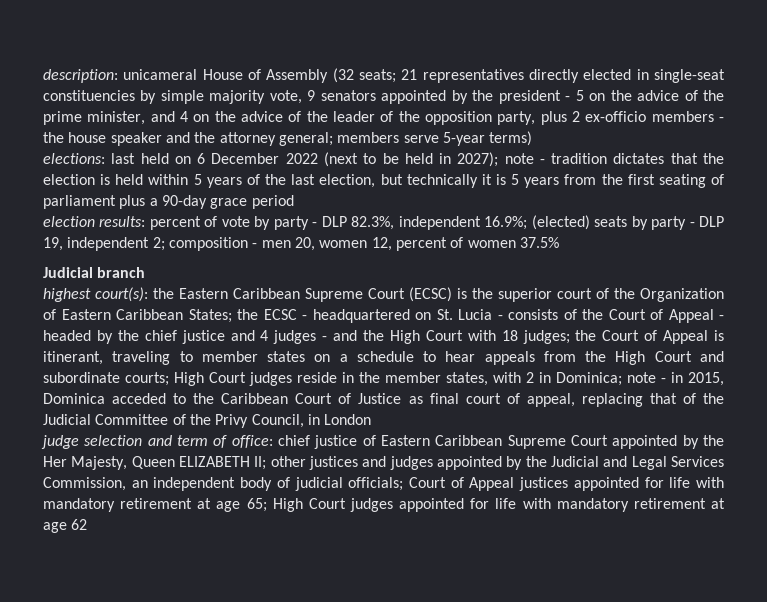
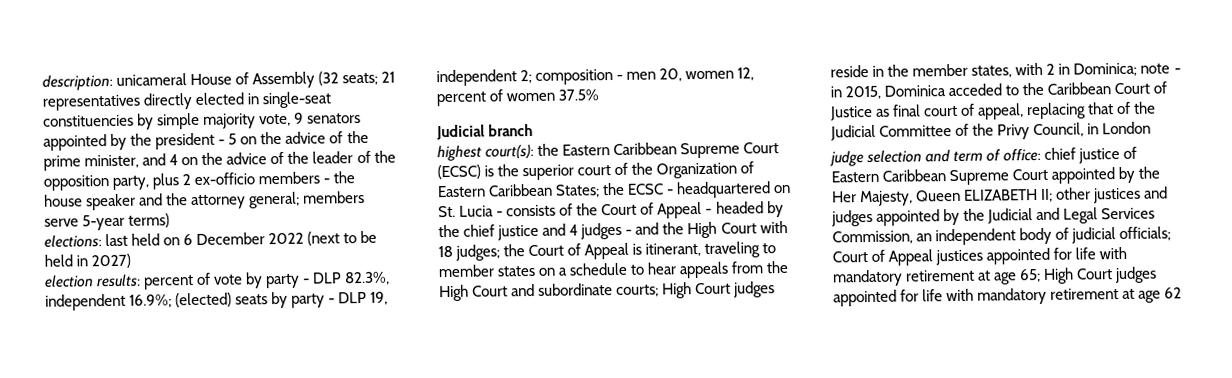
[457,152,724,167] [43,174,724,188] [43,195,294,209] 2027); note - tradition dictates that the election is held within 5 years of the last election, but technically it is 5 years from the first seating of parliament plus a 90-day grace period -> [91,253,132,269] 2027)

